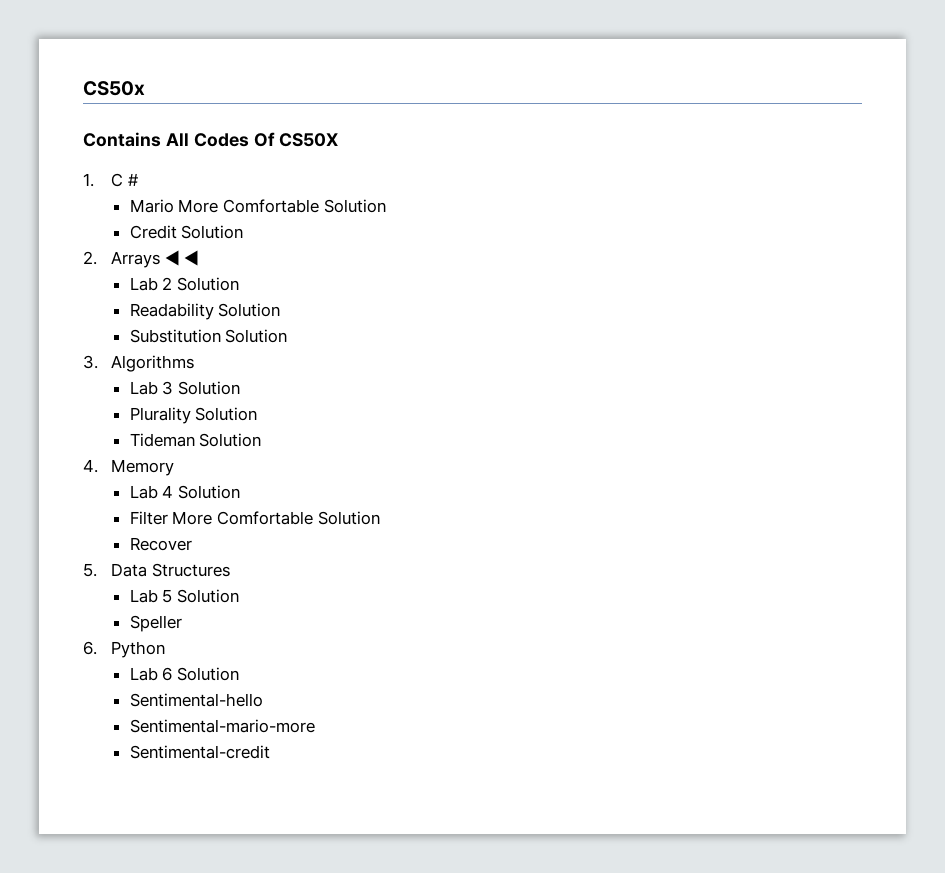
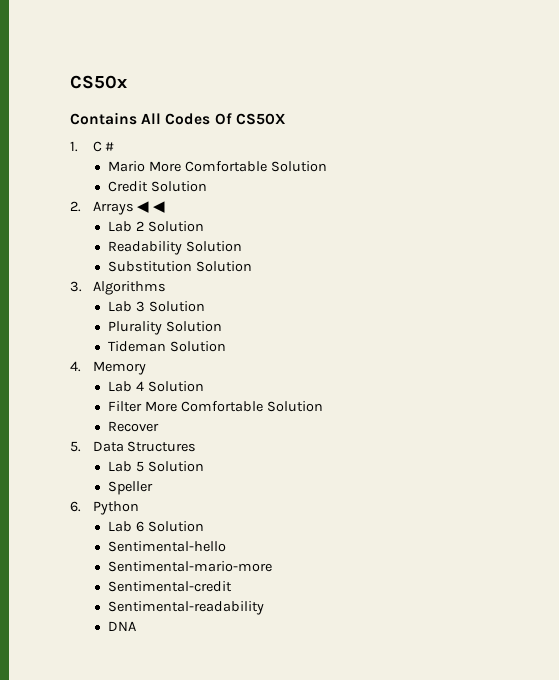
(270, 752) none -> [108,601,265,615] [108,621,137,631] // Sentimental-readability // DNA

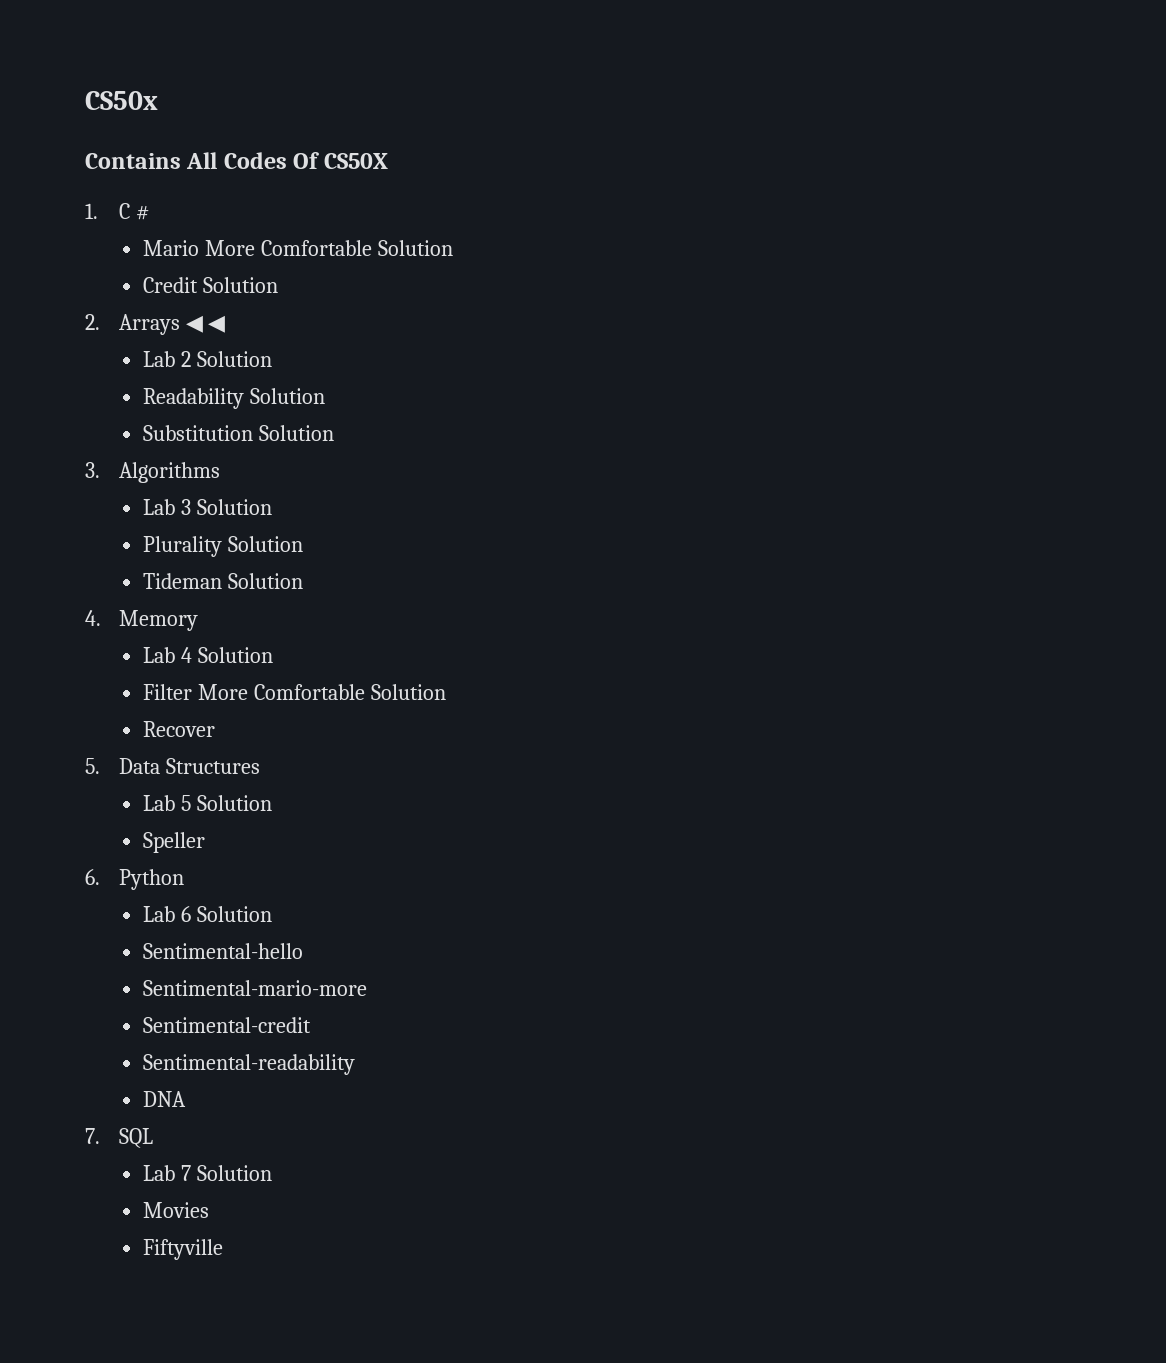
(137, 626) none -> [85,1128,153,1148] [142,1165,272,1181] [142,1202,209,1218] [142,1239,223,1260] // 7. SQL // Lab 7 Solution // Movies // Fiftyville

